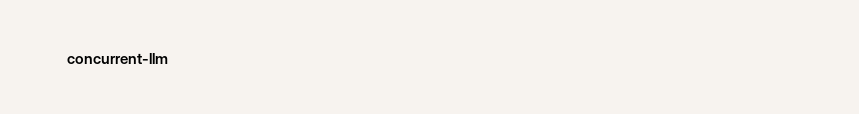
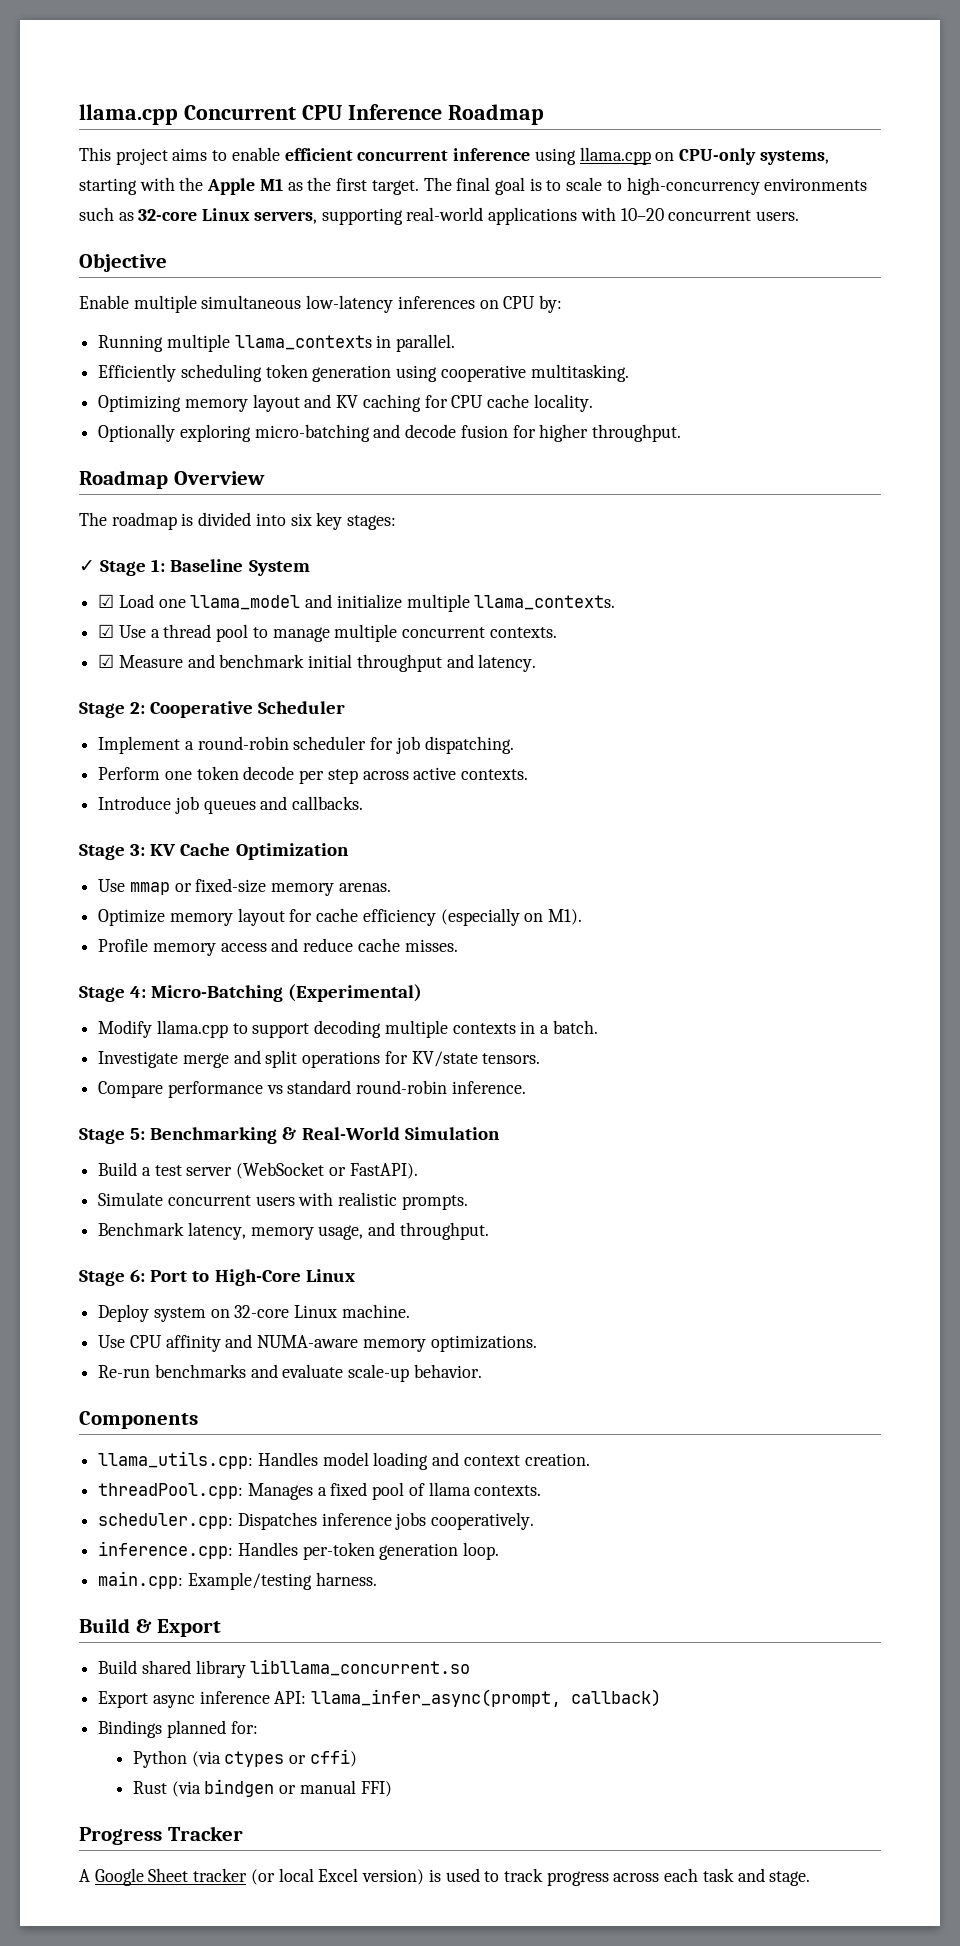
[67,53,168,64] concurrent-llm -> [79,104,544,125] [79,147,829,165] [79,177,868,195] [79,207,799,225] [79,253,167,272] [79,295,563,313] [98,334,456,352] [98,364,629,382] [98,394,593,412] [98,424,682,442] [79,470,265,489] [79,512,397,530] [79,559,310,576] [98,594,616,612] [98,624,557,642] [98,654,537,672] [79,701,346,718] [98,736,514,754] [98,766,529,784] [98,796,364,814] [79,843,349,860] [98,878,391,896] [98,908,583,926] [98,938,458,956] [79,984,423,1002] [98,1020,598,1038] [98,1050,541,1068] [98,1080,526,1098] [79,1127,500,1144] [98,1162,418,1179] [98,1192,468,1210] [98,1222,489,1240] [79,1269,355,1286] [98,1304,410,1322] [98,1334,537,1352] [98,1364,482,1382] [79,1411,198,1429] [98,1451,590,1470] [98,1482,542,1500] [98,1512,535,1530] [98,1541,500,1560] [98,1571,377,1590] [79,1618,222,1637] [98,1659,471,1678] [98,1689,662,1708] [98,1720,258,1738] [132,1749,357,1768] [132,1779,392,1797] [79,1826,243,1845] [79,1868,811,1886] llama.cpp Concurrent CPU Inference Roadmap // This project aims to enable efficient concurrent inference using llama.cpp on CPU-only systems, starting with the Apple M1 as the first target. The final goal is to scale to high-concurrency environments such as 32-core Linux servers, supporting real-world applications with 10–20 concurrent users. // Objective // Enable multiple simultaneous low-latency inferences on CPU by: // Running multiple llama_contexts in parallel. // Efficiently scheduling token generation using cooperative multitasking. // Optimizing memory layout and KV caching for CPU cache locality. // Optionally exploring micro-batching and decode fusion for higher throughput. // Roadmap Overview // The roadmap is divided into six key stages: // ✓ Stage 1: Baseline System // ☑ Load one llama_model and initialize multiple llama_contexts. // ☑ Use a thread pool to manage multiple concurrent contexts. // ☑ Measure and benchmark initial throughput and latency. // Stage 2: Cooperative Scheduler // Implement a round-robin scheduler for job dispatching. // Perform one token decode per step across active contexts. // Introduce job queues and callbacks. // Stage 3: KV Cache Optimization // Use mmap or fixed-size memory arenas. // Optimize memory layout for cache efficiency (especially on M1). // Profile memory access and reduce cache misses. // Stage 4: Micro-Batching (Experimental) // Modify llama.cpp to support decoding multiple contexts in a batch. // Investigate merge and split operations for KV/state tensors. // Compare performance vs standard round-robin inference. // Stage 5: Benchmarking & Real-World Simulation // Build a test server (WebSocket or FastAPI). // Simulate concurrent users with realistic prompts. // Benchmark latency, memory usage, and throughput. // Stage 6: Port to High-Core Linux // Deploy system on 32-core Linux machine. // Use CPU affinity and NUMA-aware memory optimizations. // Re-run benchmarks and evaluate scale-up behavior. // Components // llama_utils.cpp: Handles model loading and context creation. // threadPool.cpp: Manages a fixed pool of llama contexts. // scheduler.cpp: Dispatches inference jobs cooperatively. // inference.cpp: Handles per-token generation loop. // main.cpp: Example/testing harness. // Build & Export // Build shared library libllama_concurrent.so // Export async inference API: llama_infer_async(prompt, callback) // Bindings planned for: // Python (via ctypes or cffi) // Rust (via bindgen or manual FFI) // Progress Tracker // A Google Sheet tracker (or local Excel version) is used to track progress across each task and stage.

